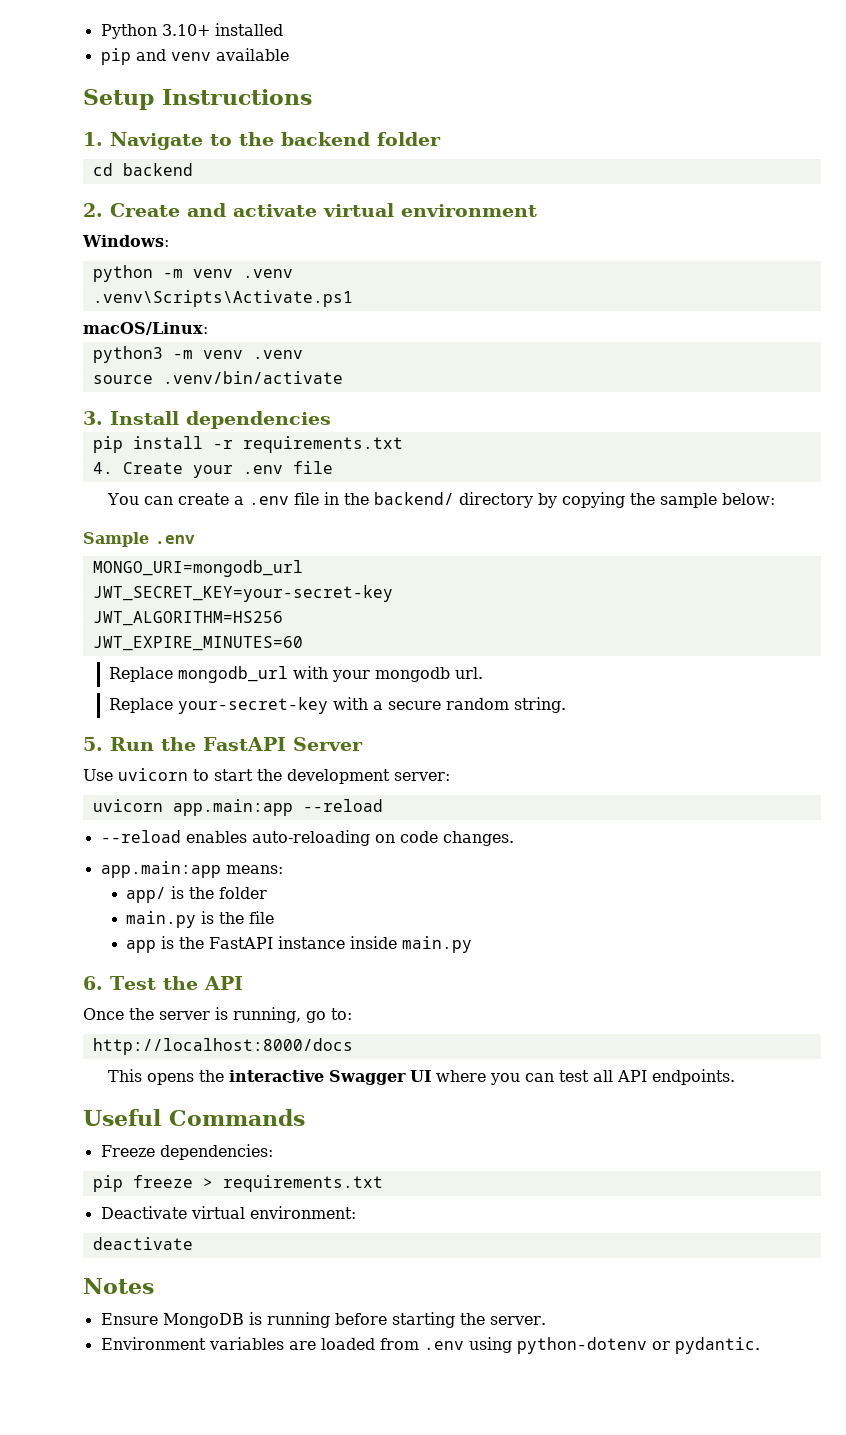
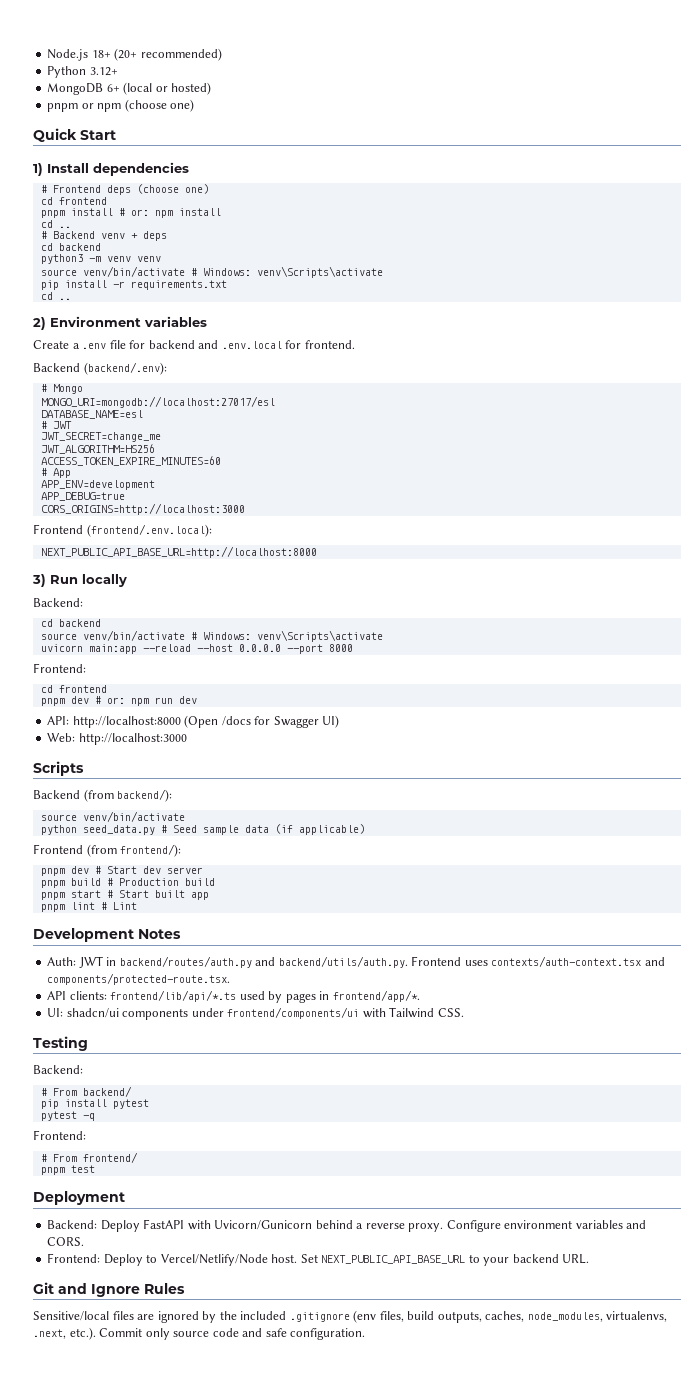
[100,23,283,39] [100,48,289,65] [83,89,312,110] [83,132,441,150] [92,163,193,176] [83,203,537,217] [82,235,169,247] [92,265,293,282] [92,290,353,307] [83,322,208,335] Python 3.10+ installed // pip and venv available // Setup Instructions // 1. Navigate to the backend folder // cd backend // 2. Create and activate virtual environment // Windows: // python -m venv .venv // .venv\Scripts\Activate.ps1 // macOS/Linux: -> [47,48,222,61] [47,66,118,78] [47,82,212,95] [47,99,195,112] [33,128,116,142] [33,162,189,176] [40,184,209,195] [40,197,107,205] [40,208,221,218] [40,220,71,228] [40,231,167,241] [40,243,101,251] Node.js 18+ (20+ recommended) // Python 3.12+ // MongoDB 6+ (local or hosted) // pnpm or npm (choose one) // Quick Start // 1) Install dependencies // # Frontend deps (choose one) // cd frontend // pnpm install # or: npm install // cd .. // # Backend venv + deps // cd backend
[252,350,303,359] [92,371,343,384] [83,411,331,429] .venv // source .venv/bin/activate // 3. Install dependencies -> [136,256,161,262] [40,266,383,278] venv // source venv/bin/activate # Windows: venv\Scripts\activate
[92,461,333,478] [106,492,775,508] [83,532,195,547] [92,560,303,577] [92,585,393,602] [92,611,283,626] [92,636,303,651] [108,666,483,683] [108,697,566,714] [83,737,363,751] [83,768,450,784] [92,799,383,816] [100,830,514,846] [100,861,283,878] [126,886,268,903] [126,911,275,928] [126,936,473,953] [83,976,243,990] [83,1007,352,1023] [92,1038,353,1055] [107,1069,735,1085] [83,1109,305,1126] [100,1144,273,1160] [92,1175,383,1192] [100,1206,356,1219] [92,1237,193,1250] [83,1278,154,1294] [100,1312,546,1328] [100,1337,760,1354] 4. Create your .env file // You can create a .env file in the backend/ directory by copying the sample below: // Sample .env // MONGO_URI=mongodb_url // JWT_SECRET_KEY=your-secret-key // JWT_ALGORITHM=HS256 // JWT_EXPIRE_MINUTES=60 // Replace mongodb_url with your mongodb url. // Replace your-secret-key with a secure random string. // 5. Run the FastAPI Server // Use uvicorn to start the development server: // uvicorn app.main:app --reload // --reload enables auto-reloading on code changes. // app.main:app means: // app/ is the folder // main.py is the file // app is the FastAPI instance inside main.py // 6. Test the API // Once the server is running, go to: // http://localhost:8000/docs // This opens the interactive Swagger UI where you can test all API endpoints. // Useful Commands // Freeze dependencies: // pip freeze > requirements.txt // Deactivate virtual environment: // deactivate // Notes // Ensure MongoDB is running before starting the server. // Environment variables are loaded from .env using python-dotenv or pydantic. -> [40,292,71,300] [33,316,207,330] [33,340,355,349] [33,362,167,375] [40,384,83,394] [40,396,275,408] [40,410,143,419] [40,421,72,429] [40,432,161,442] [40,444,155,454] [40,456,221,466] [40,468,71,478] [40,480,155,490] [40,492,125,501] [40,503,245,515] [33,524,212,537] [40,546,317,558] [32,574,127,587] [33,598,83,607] [40,619,101,627] [40,630,383,642] [40,644,353,654] [33,663,86,673] [40,685,107,693] [40,696,197,706] [47,715,340,728] [47,733,187,745] [33,761,84,776] [33,789,173,802] [40,811,185,822] [40,824,365,835] [33,844,182,857] [40,866,203,876] [40,878,215,888] [40,890,209,900] [40,902,137,912] [33,928,181,942] [47,956,665,968] [47,973,231,985] [47,990,420,1003] [47,1007,464,1020] [33,1036,88,1051] [33,1065,83,1074] [40,1086,132,1097] [40,1099,149,1109] [40,1111,95,1121] [33,1130,86,1140] [40,1152,138,1163] [40,1165,95,1175] [33,1191,125,1205] [47,1219,647,1232] [47,1237,85,1246] [47,1253,590,1266] [33,1282,185,1297] [33,1310,668,1323] [33,1327,366,1340] cd .. // 2) Environment variables // Create a .env file for backend and .env.local for frontend. // Backend (backend/.env): // # Mongo // MONGO_URI=mongodb://localhost:27017/esl // DATABASE_NAME=esl // # JWT // JWT_SECRET=change_me // JWT_ALGORITHM=HS256 // ACCESS_TOKEN_EXPIRE_MINUTES=60 // # App // APP_ENV=development // APP_DEBUG=true // CORS_ORIGINS=http://localhost:3000 // Frontend (frontend/.env.local): // NEXT_PUBLIC_API_BASE_URL=http://localhost:8000 // 3) Run locally // Backend: // cd backend // source venv/bin/activate # Windows: venv\Scripts\activate // uvicorn main:app --reload --host 0.0.0.0 --port 8000 // Frontend: // cd frontend // pnpm dev # or: npm run dev // API: http://localhost:8000 (Open /docs for Swagger UI) // Web: http://localhost:3000 // Scripts // Backend (from backend/): // source venv/bin/activate // python seed_data.py # Seed sample data (if applicable) // Frontend (from frontend/): // pnpm dev # Start dev server // pnpm build # Production build // pnpm start # Start built app // pnpm lint # Lint // Development Notes // Auth: JWT in backend/routes/auth.py and backend/utils/auth.py. Frontend uses contexts/auth-context.tsx and components/protected-route.tsx. // API clients: frontend/lib/api/*.ts used by pages in frontend/app/*. // UI: shadcn/ui components under frontend/components/ui with Tailwind CSS. // Testing // Backend: // # From backend/ // pip install pytest // pytest -q // Frontend: // # From frontend/ // pnpm test // Deployment // Backend: Deploy FastAPI with Uvicorn/Gunicorn behind a reverse proxy. Configure environment variables and CORS. // Frontend: Deploy to Vercel/Netlify/Node host. Set NEXT_PUBLIC_API_BASE_URL to your backend URL. // Git and Ignore Rules // Sensitive/local files are ignored by the included .gitignore (env files, build outputs, caches, node_modules, virtualenvs, .next, etc.). Commit only source code and safe configuration.

